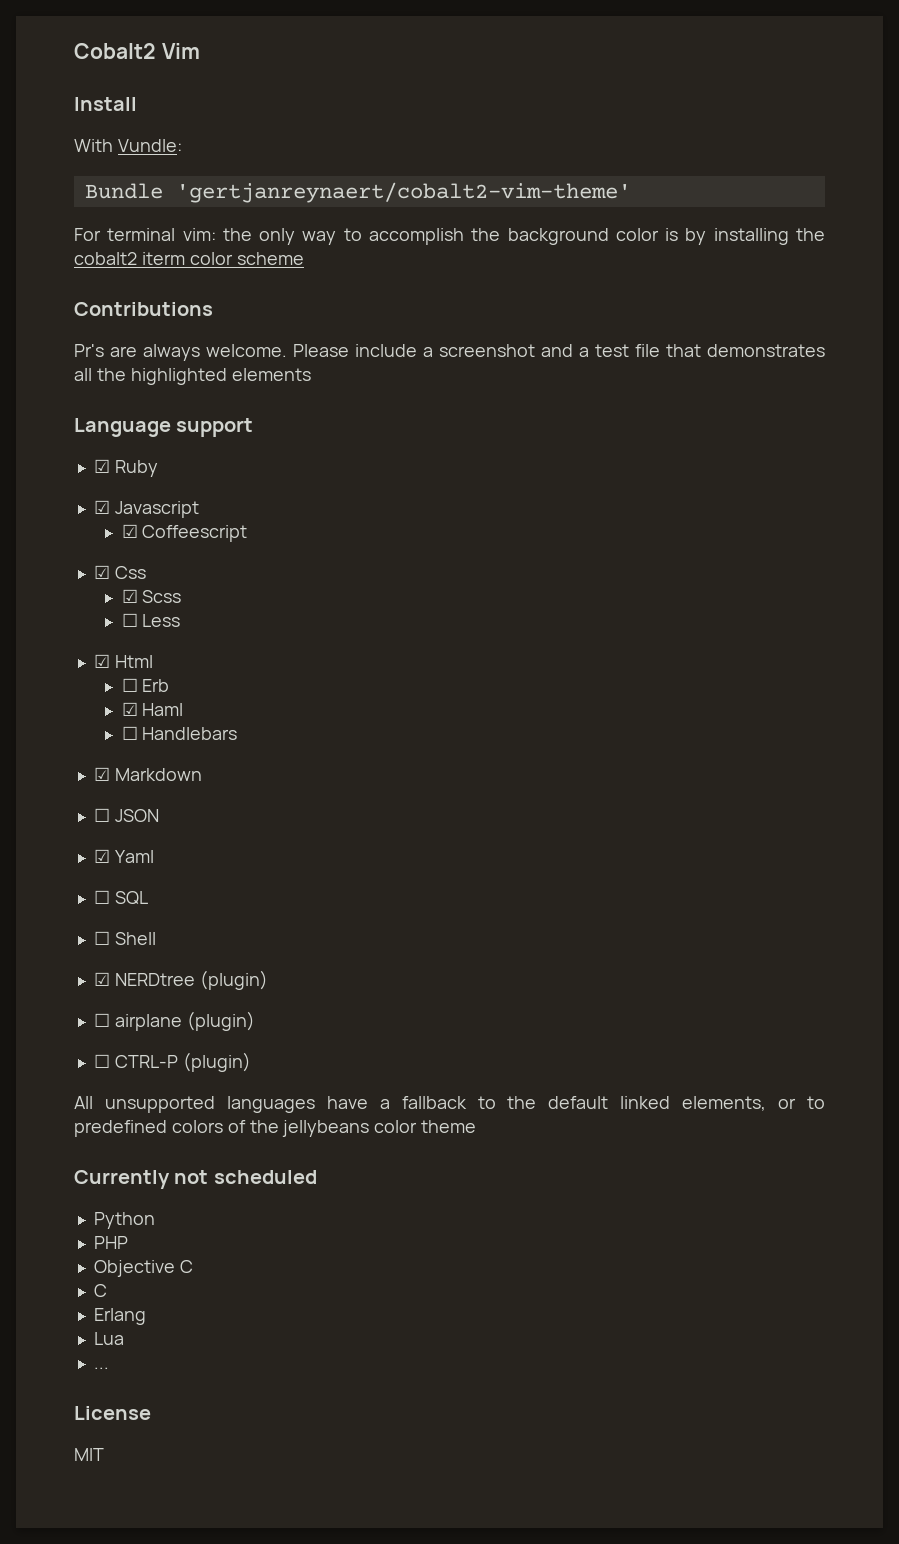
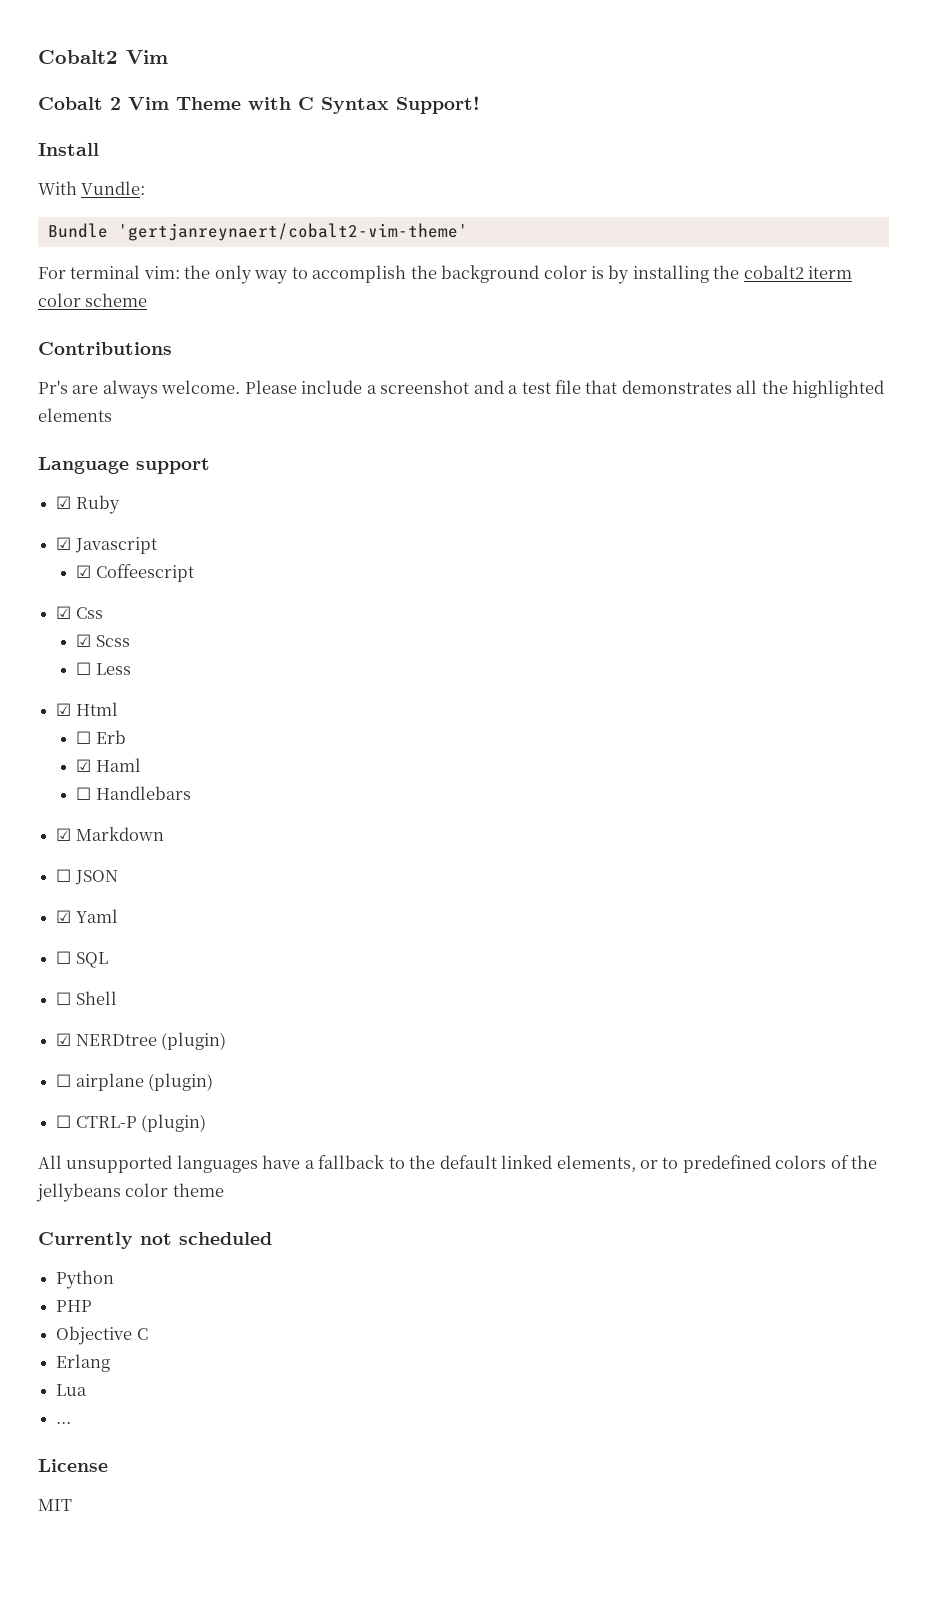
(200, 51) none -> [38,96,480,114] // Cobalt 2 Vim Theme with C Syntax Support!
[93,1284,107,1297] // C -> (148, 1334) none

